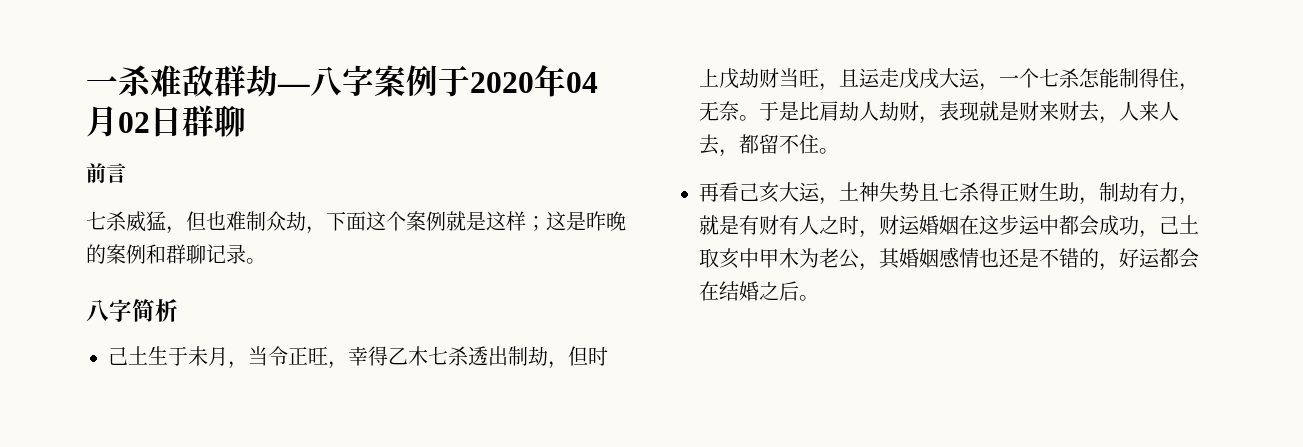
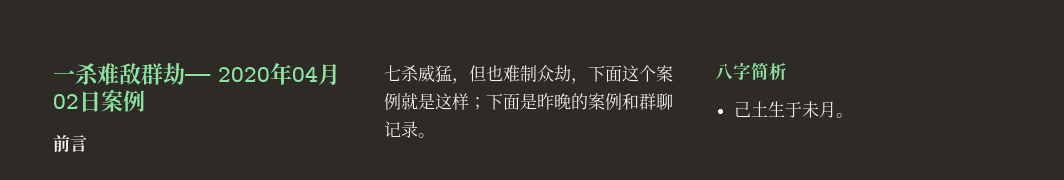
[310,65,470,97] 八字案例于 -> (211, 78) none
[182,105,246,137] 群聊 -> [101,90,145,112] 案例
[546,211,566,231] 这 -> [486,93,520,110] 下面
[228,346,608,369] [699,68,1199,91] [699,101,1179,124] [699,134,839,157] [699,182,1199,205] [699,215,1199,238] [699,247,1199,271] [699,281,799,301] ，当令正旺，幸得乙木七杀透出制劫，但时上戊劫财当旺，且运走戊戌大运，一个七杀怎能制得住，无奈。于是比肩劫人劫财，表现就是财来财去，人来人去，都留不住。 // 再看己亥大运，土神失势且七杀得正财生助，制劫有力，就是有财有人之时，财运婚姻在这步运中都会成功，己土取亥中甲木为老公，其婚姻感情也还是不错的，好运都会在结婚之后 -> (836, 109) none

